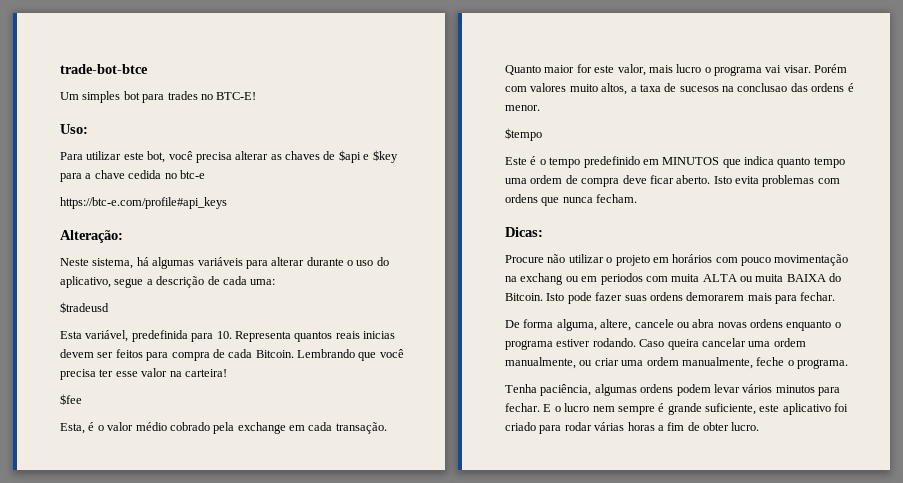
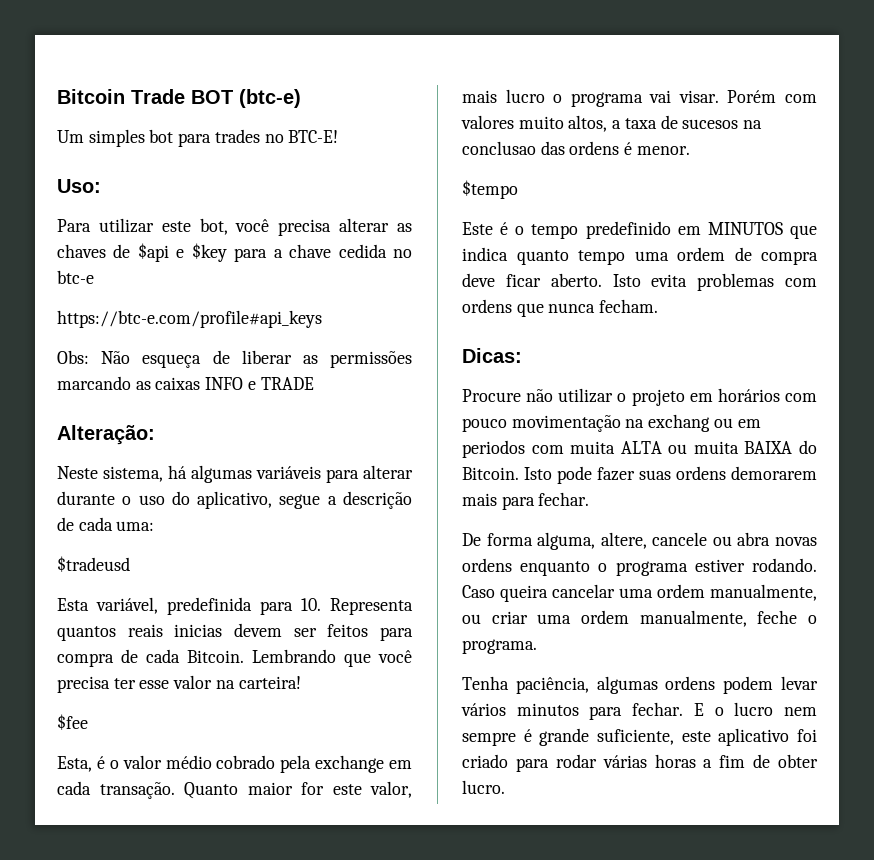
[60,64,148,74] trade-bot-btce -> [57,89,301,108] Bitcoin Trade BOT (btc-e)
(227, 203) none -> [57,350,412,368] [57,376,314,390] // Obs: Não esqueça de liberar as permissões marcando as caixas INFO e TRADE

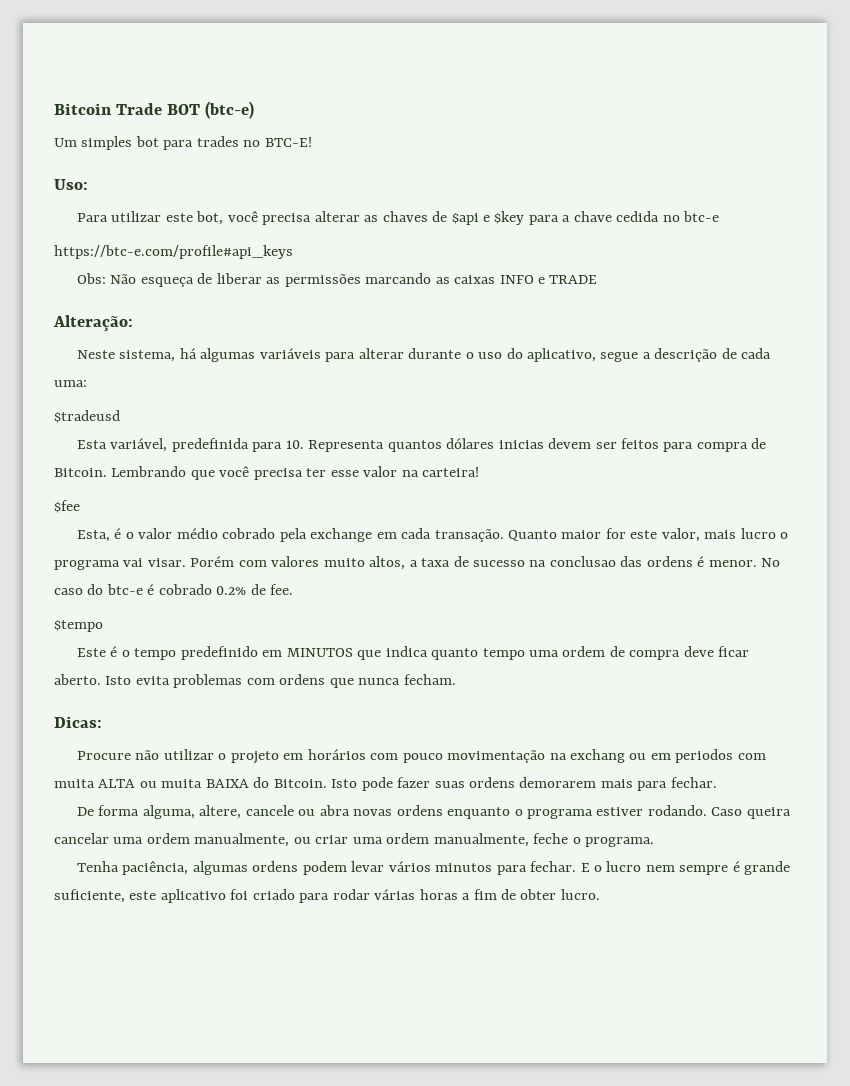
[127,624,163,637] reais -> [446,438,495,449] dólares
[146,649,180,663] cada -> (767, 443) none
[682,119,739,129] sucesos -> [473,560,526,567] sucesso
(690, 150) none -> [761,558,781,567] [54,584,294,595] No caso do btc-e é cobrado 0.2% de fee.

